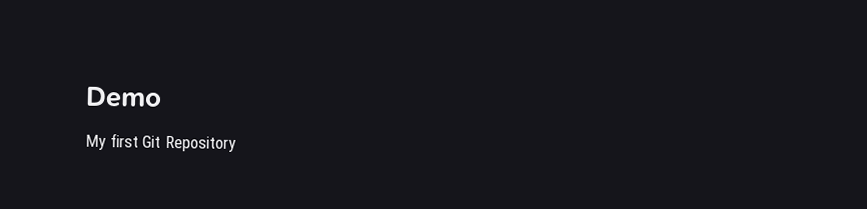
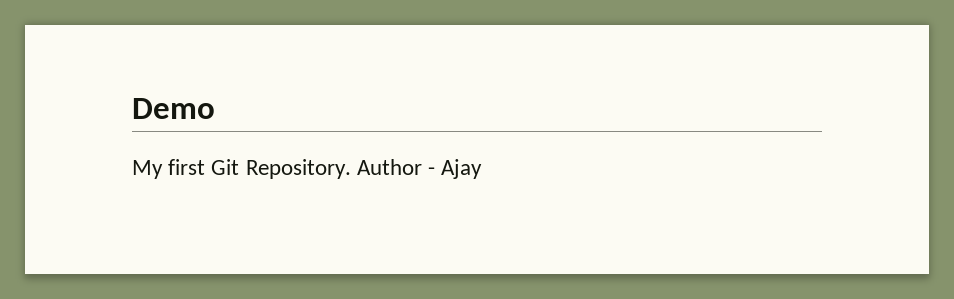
[164,135,237,153] Repository -> [245,159,483,179] Repository. Author - Ajay

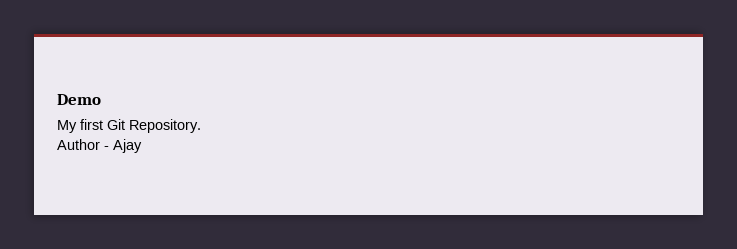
(351, 169) none -> (201, 126) //

